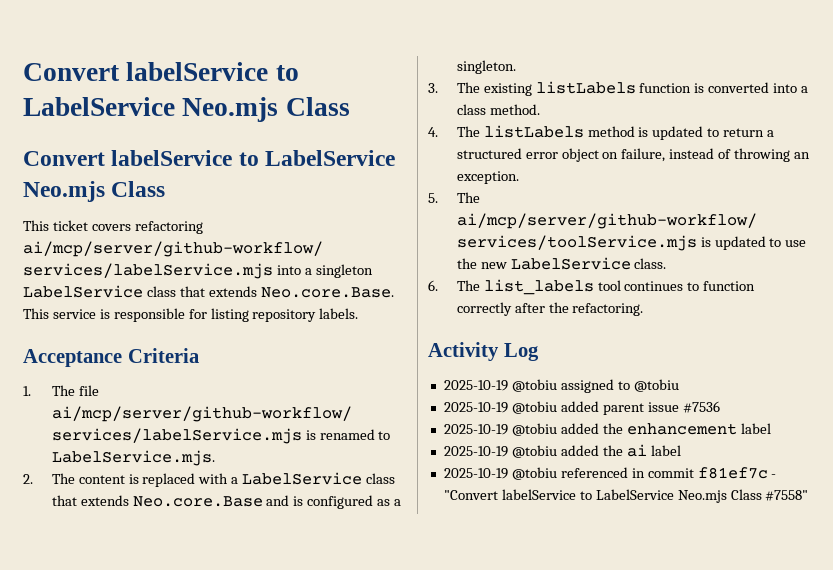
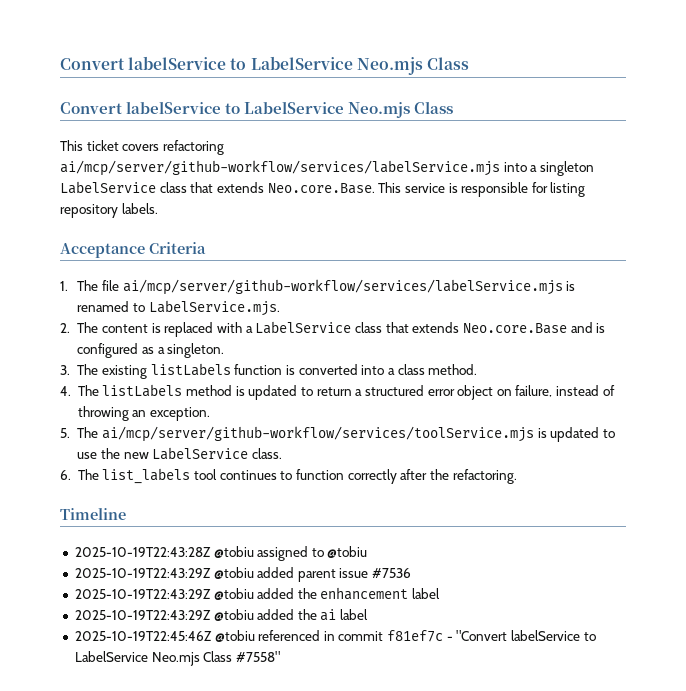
[428,342,539,361] [443,380,508,391] Activity Log // 2025-10-19 -> [60,508,126,520] [74,547,211,557] Timeline // 2025-10-19T22:43:28Z
[443,402,508,413] 2025-10-19 -> [74,568,211,578] 2025-10-19T22:43:29Z
[443,424,508,435] 2025-10-19 -> [74,589,211,599] 2025-10-19T22:43:29Z
[443,446,508,457] 2025-10-19 -> [74,610,211,620] 2025-10-19T22:43:29Z
[443,468,508,479] 2025-10-19 -> [74,631,212,641] 2025-10-19T22:45:46Z

